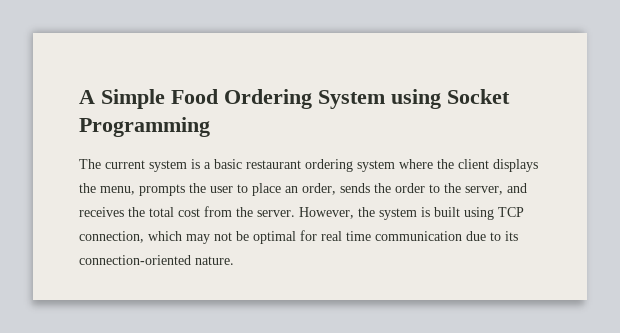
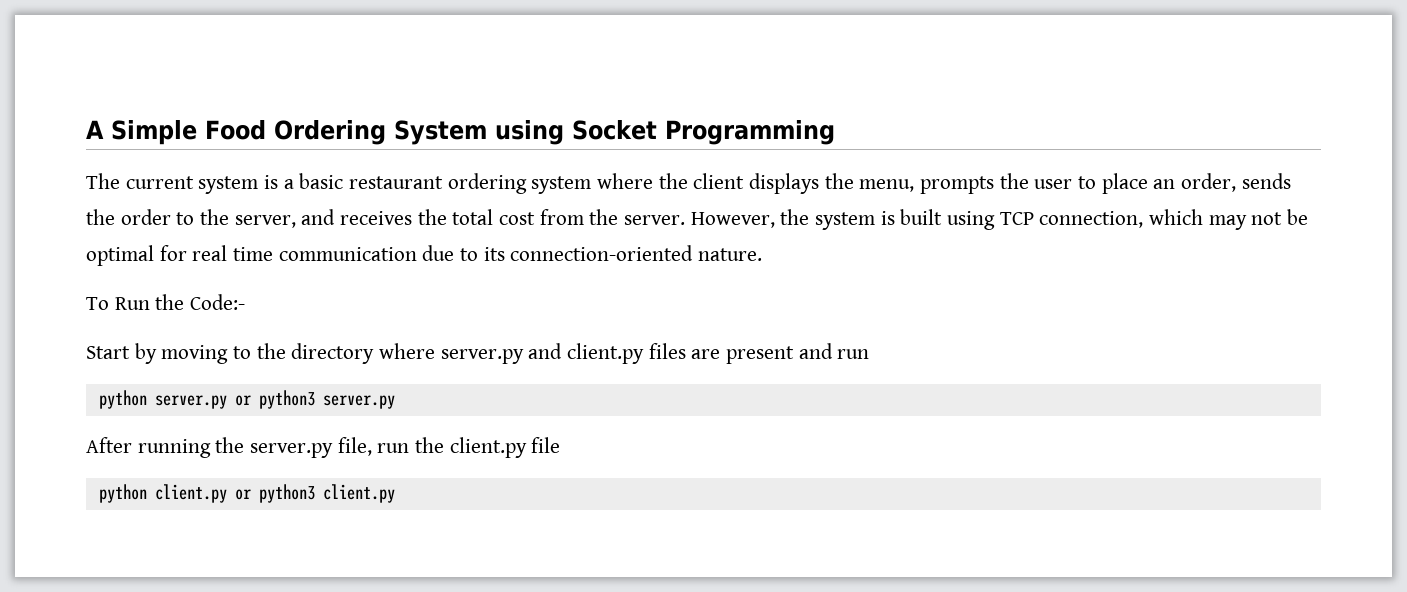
(234, 260) none -> [86,294,246,310] [86,343,870,364] [98,390,395,409] [86,437,561,458] [98,484,395,503] // To Run the Code:- // Start by moving to the directory where server.py and client.py files are present and run // python server.py or python3 server.py // After running the server.py file, run the client.py file // python client.py or python3 client.py

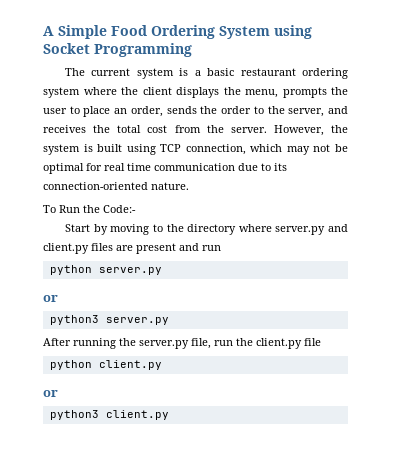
[234,395,251,406] or -> [43,295,58,302] // or //
[234,489,251,500] or -> [43,390,58,397] // or //

